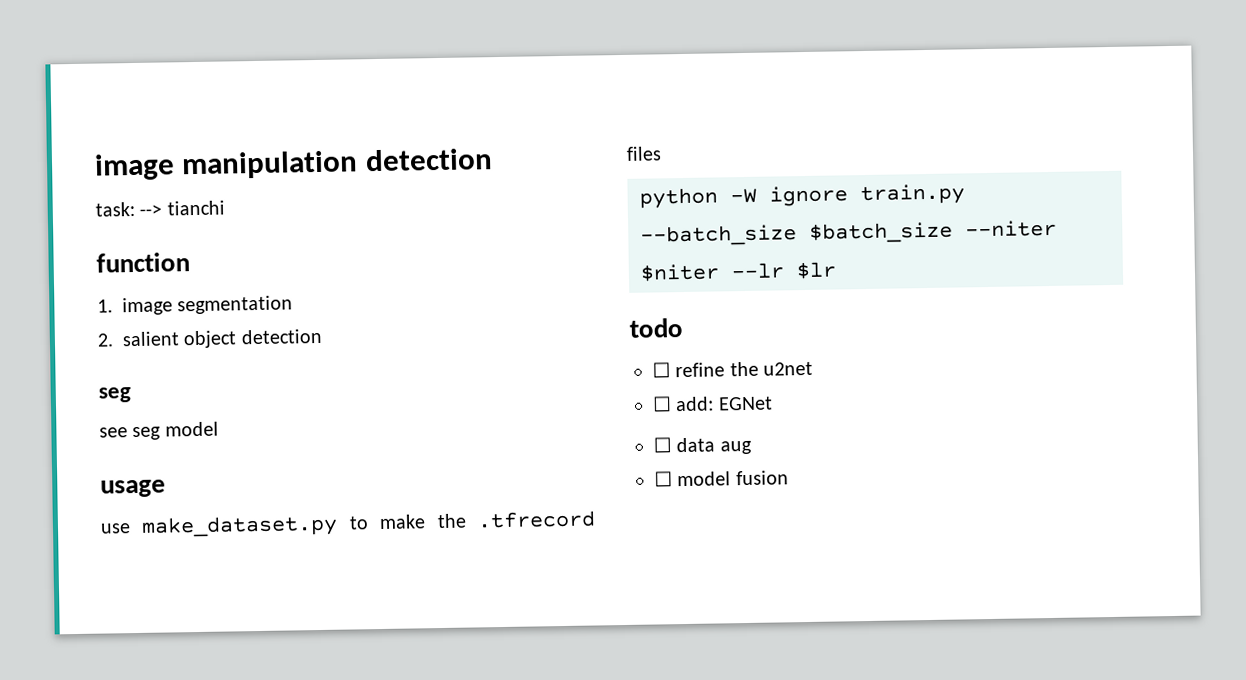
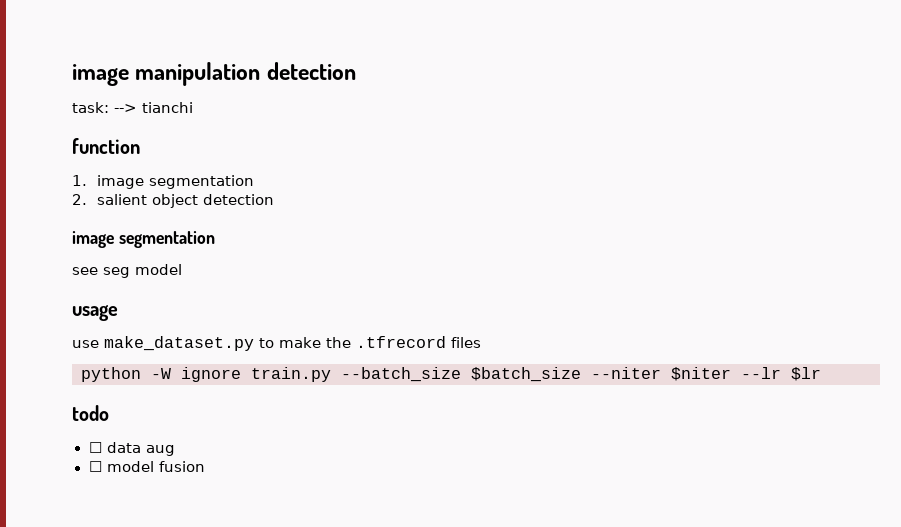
[98,387,131,403] seg -> [72,231,215,248] image segmentation
[652,361,814,378] [652,396,773,412] // ☐ refine the u2net // ☐ add: EGNet -> (109, 413) none

